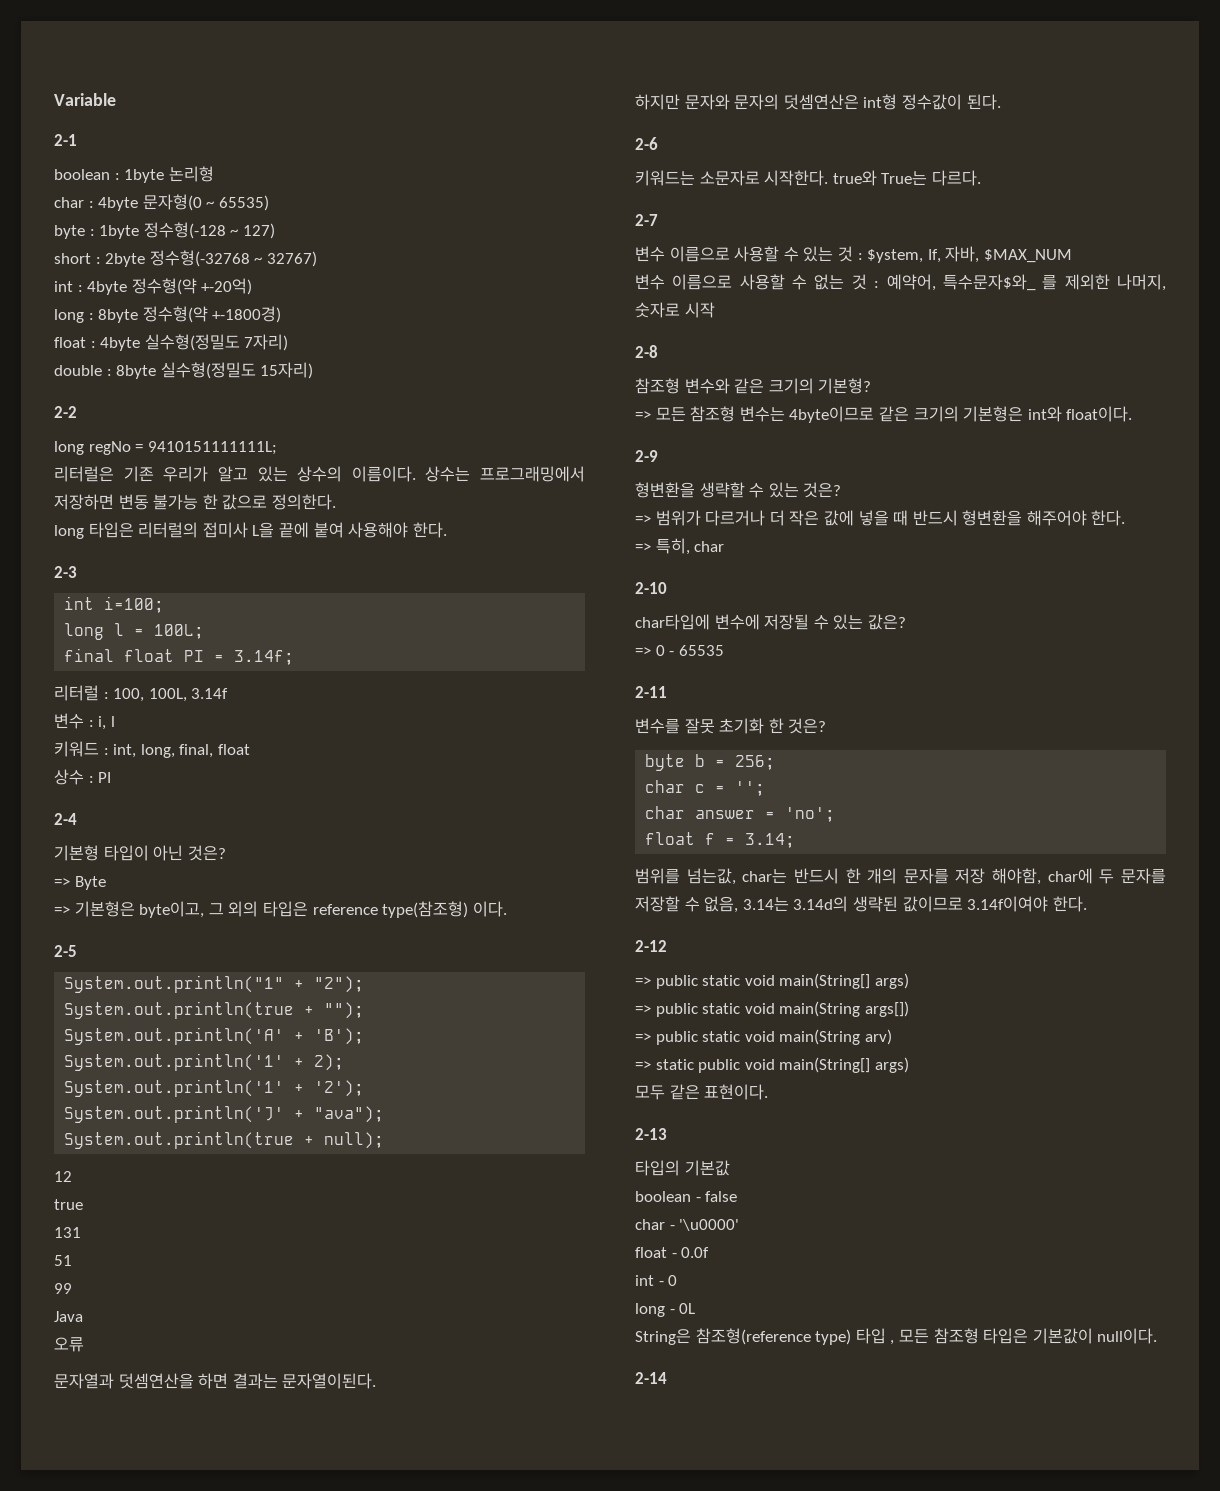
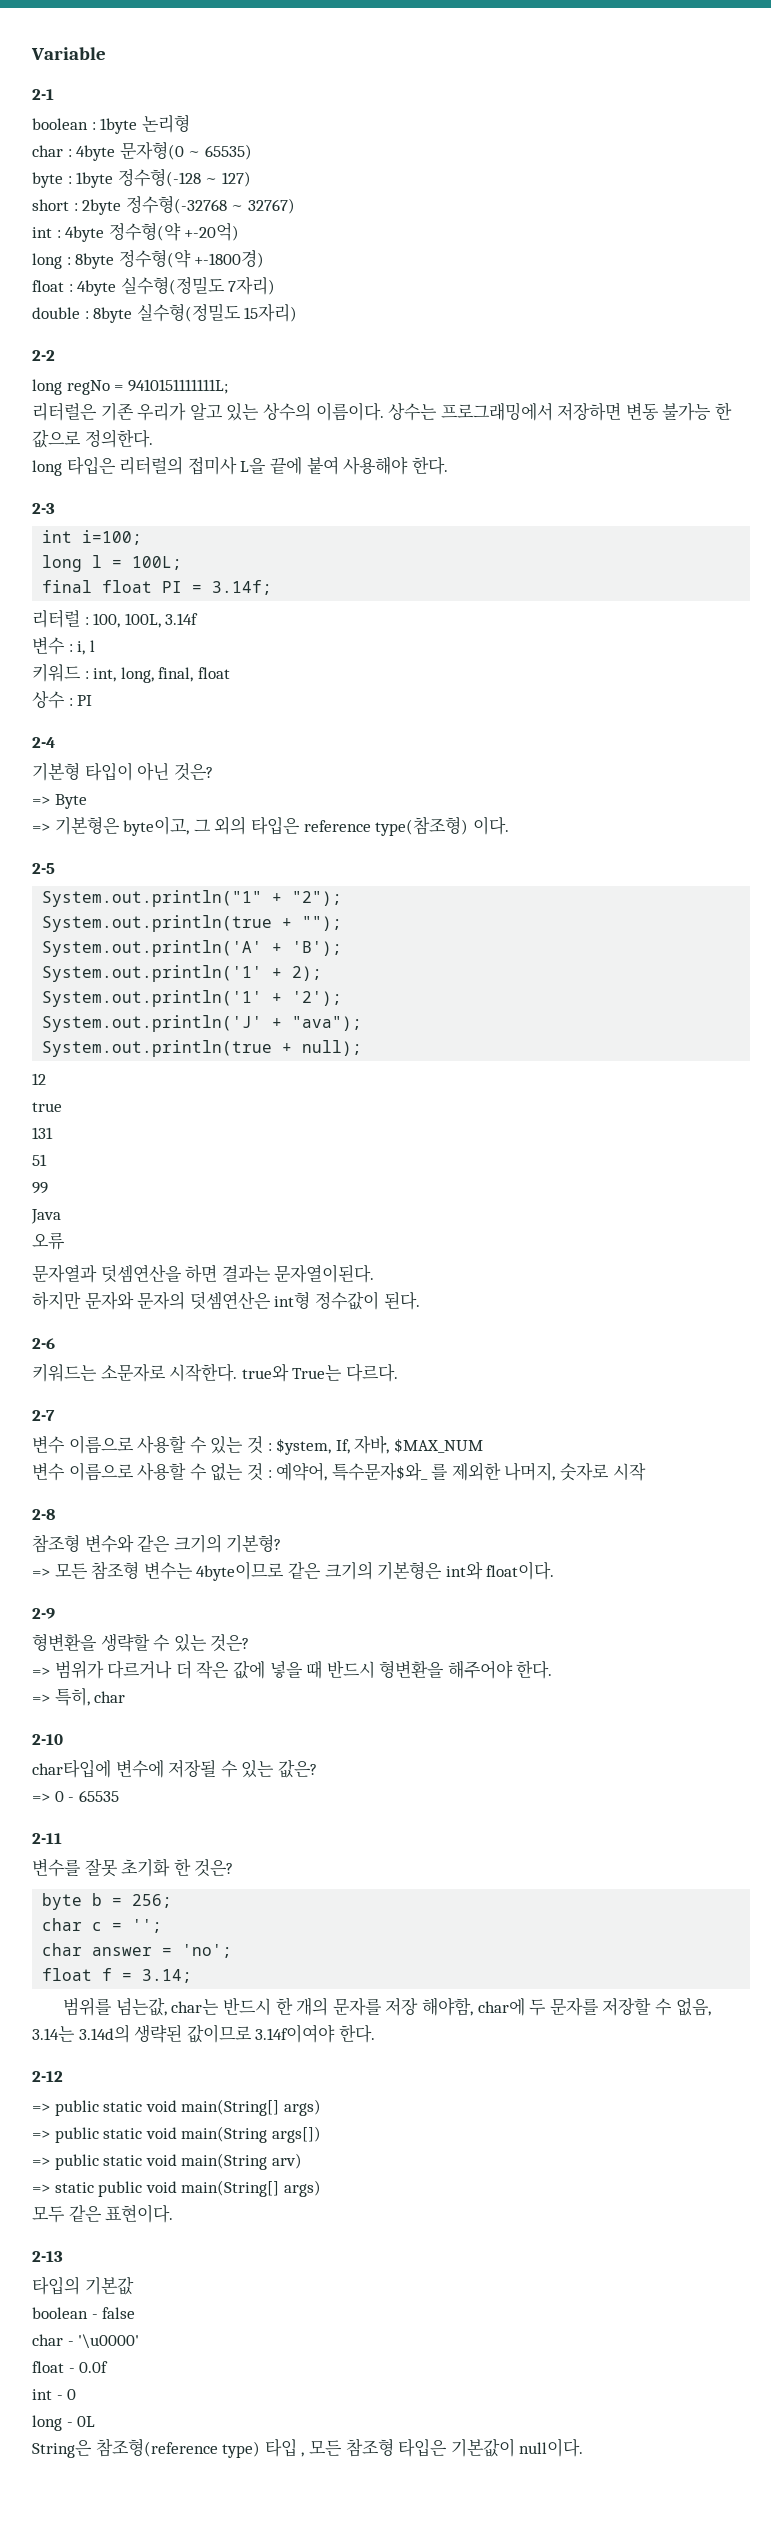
[635,1372,667,1384] // 2-14 -> (584, 2447) none

